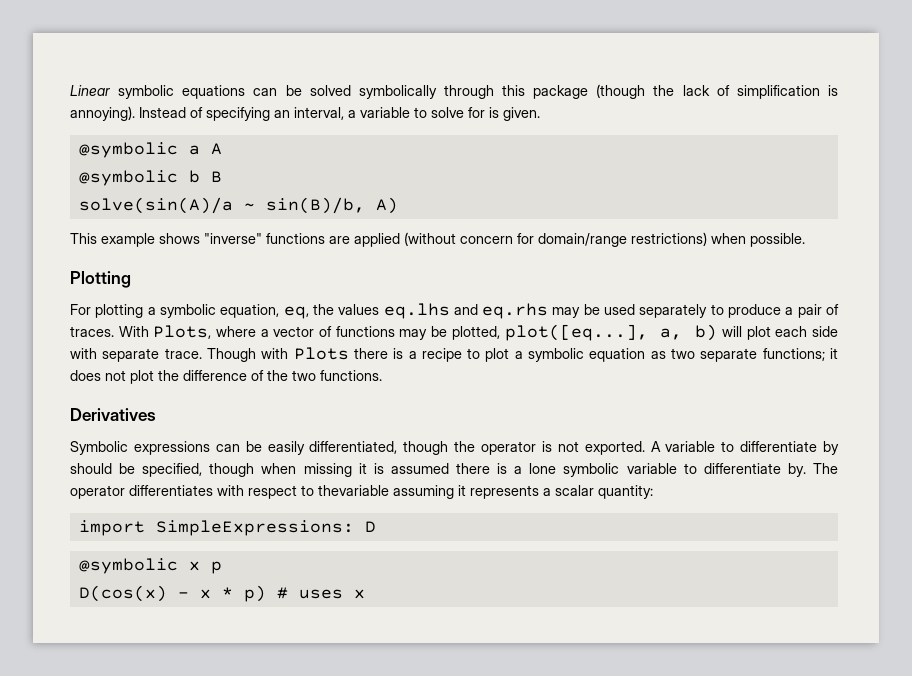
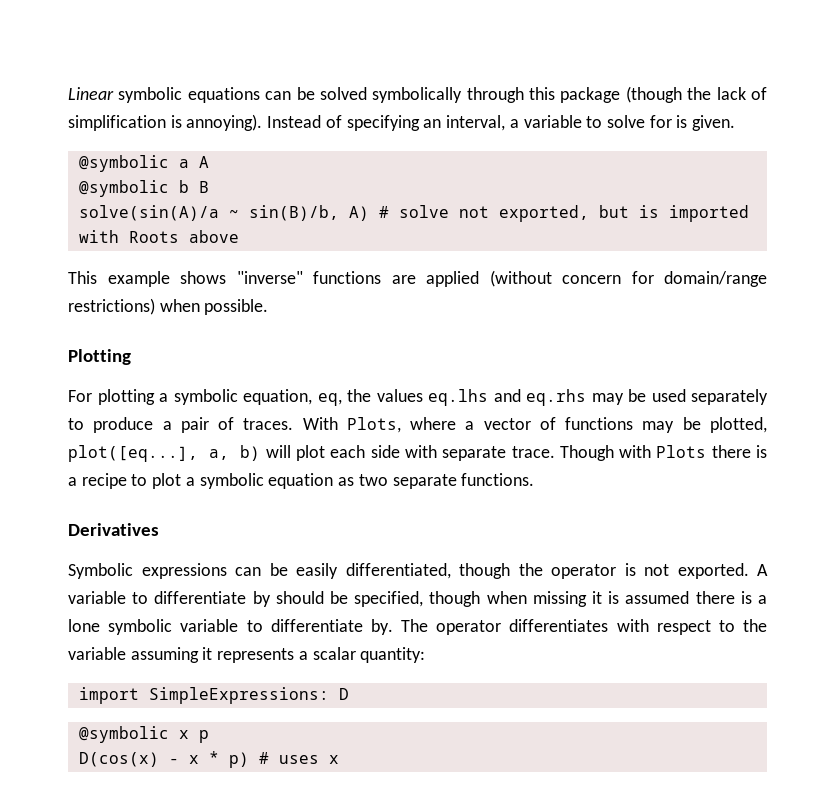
(398, 205) none -> [378,205,749,222] [78,230,239,243] # solve not exported, but is imported with Roots above
[762,348,838,361] [70,370,316,384] functions; it does not plot the difference of the two -> (457, 481) none
[318,485,389,496] thevariable -> [742,619,767,632] [68,647,126,660] the variable

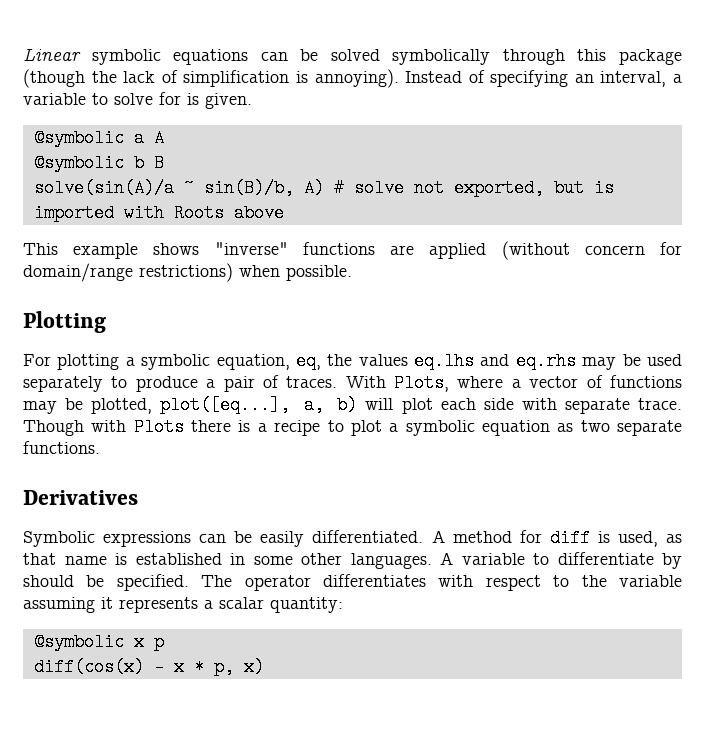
[345,563,749,579] differentiated, though the operator is not exported. -> [312,529,683,547] [23,553,432,569] differentiated. A method for diff is used, as that name is established in some other languages.
[354,591,768,607] [68,619,393,635] specified, though when missing it is assumed there is a lone symbolic variable to differentiate by. -> [116,574,189,591] specified.
[78,687,349,704] // import SimpleExpressions: D -> (343, 605) none
[78,752,159,767] D(cos(x) -> [33,658,144,676] diff(cos(x)
[228,752,339,768] p) # uses x -> [213,658,264,676] p, x)

